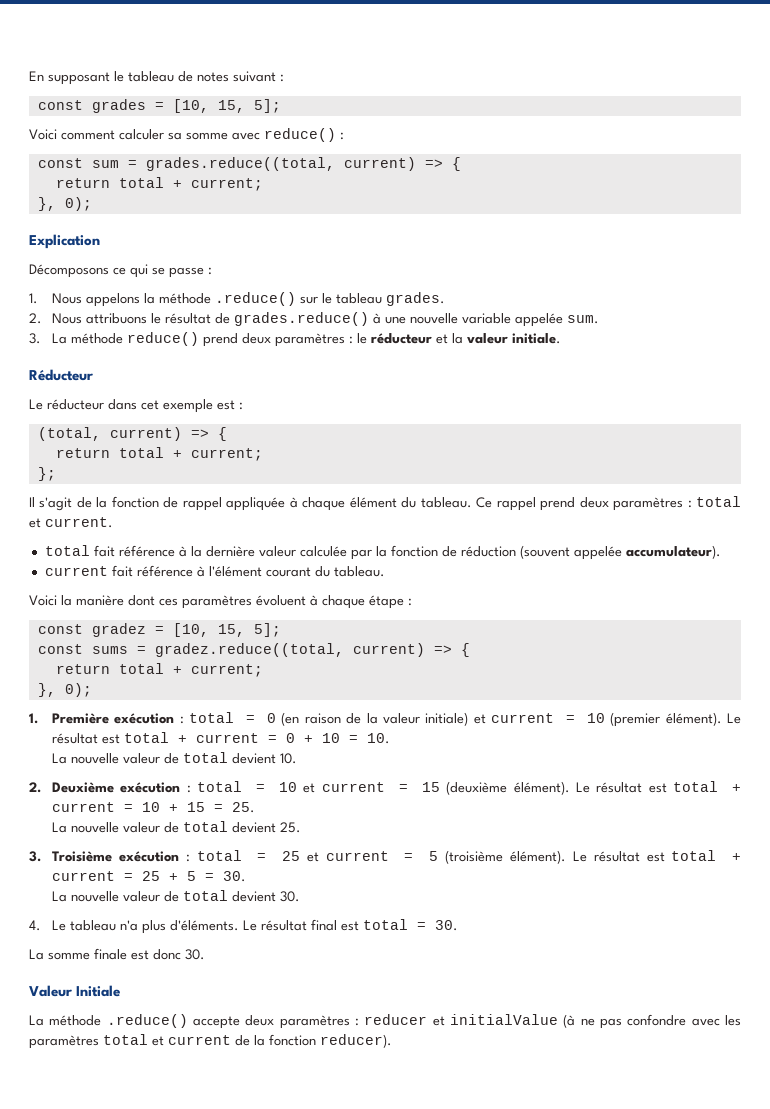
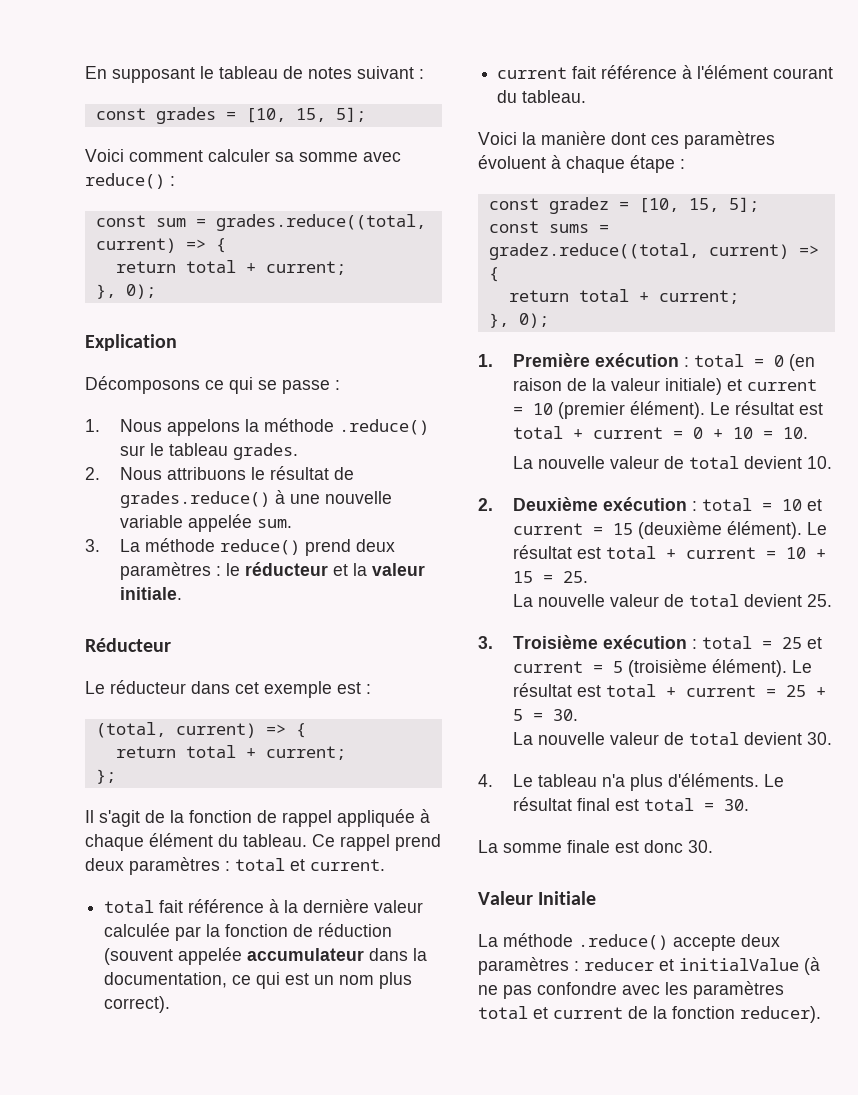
[625,545,721,559] accumulateur). -> [247,948,428,961] [104,972,413,989] [104,996,171,1013] accumulateur dans la documentation, ce qui est un nom plus correct).

